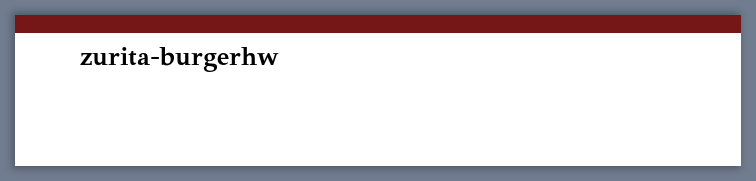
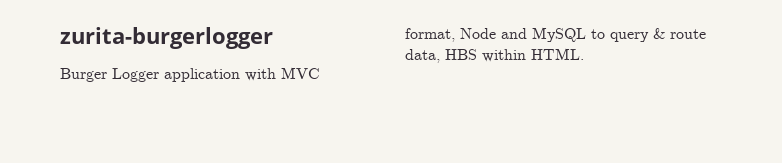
[80,47,279,72] zurita-burgerhw -> [60,27,273,49] [60,67,320,82] [405,27,706,42] [405,48,584,63] zurita-burgerlogger // Burger Logger application with MVC format, Node and MySQL to query & route data, HBS within HTML.

